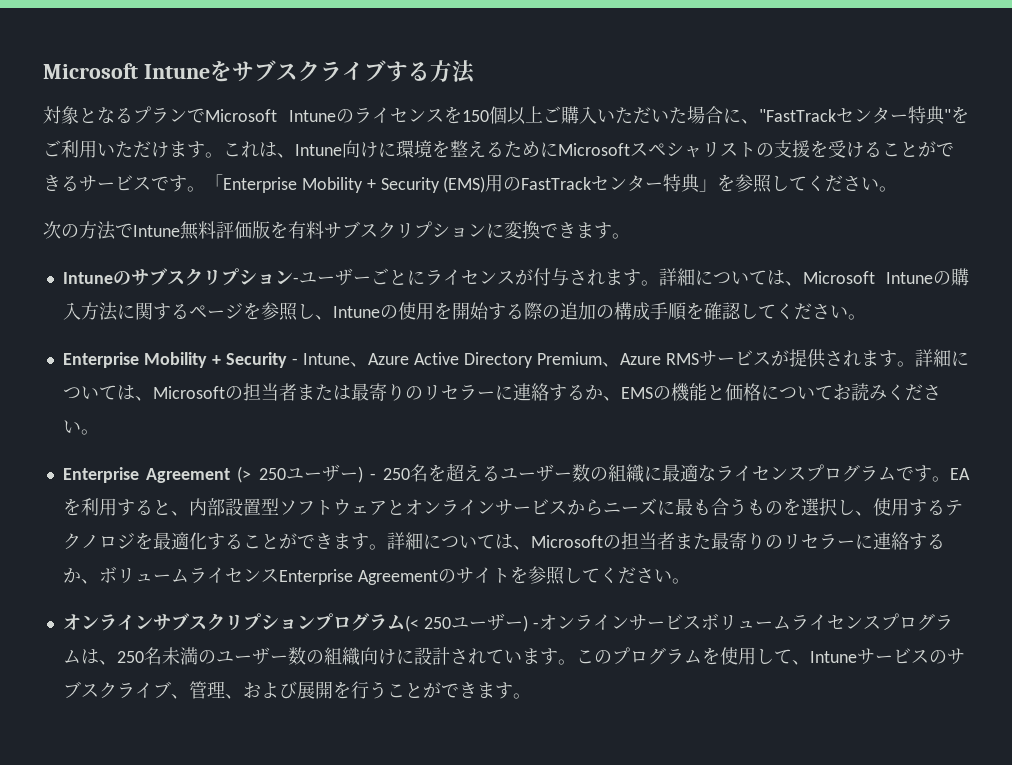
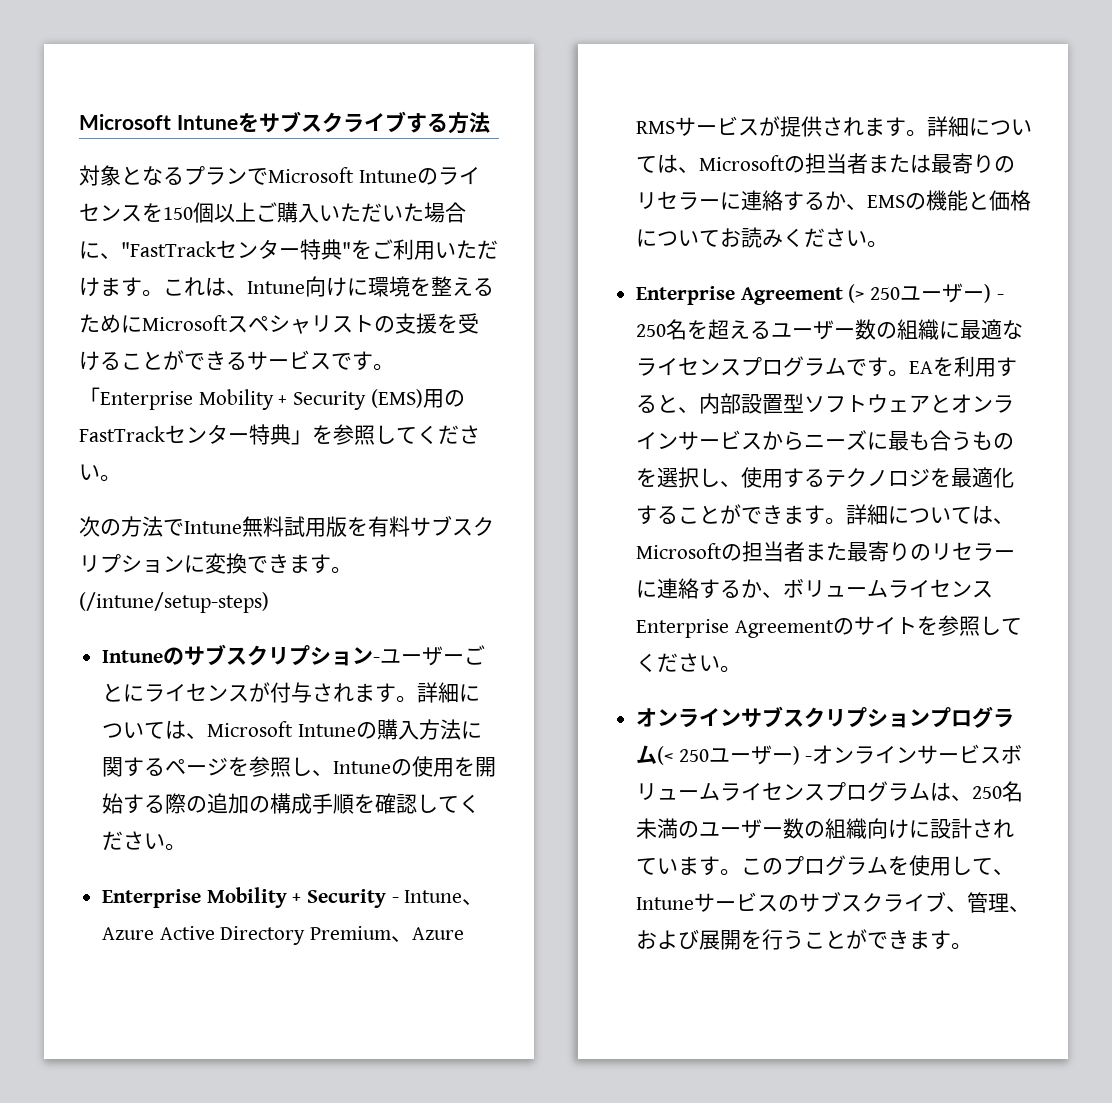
[216,221,252,239] 評価 -> [284,516,326,537] 試用
(630, 236) none -> [79,592,269,613] (/intune/setup-steps)

